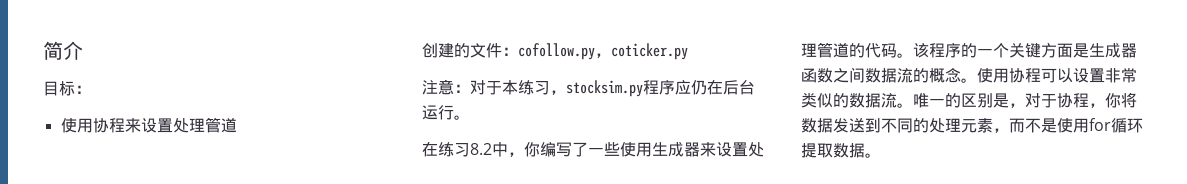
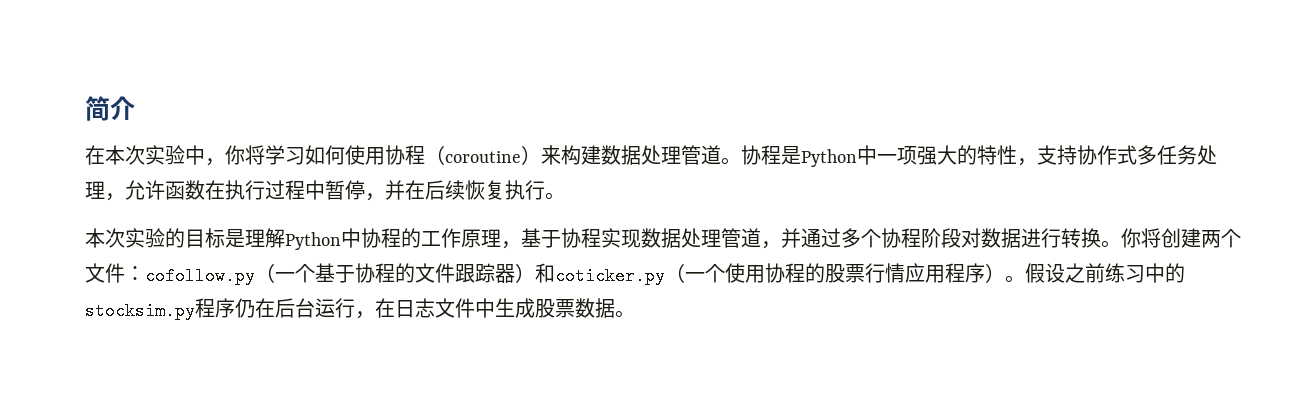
[43,81,91,96] [60,117,237,133] [422,43,688,60] [422,79,566,95] 目标： // 使用协程来设置处理管道 // 创建的文件：cofollow.py，coticker.py // 注意：对于本练习， -> [85,145,1217,167] [85,180,565,201] [85,228,1241,250] [85,263,1185,285] 在本次实验中，你将学习如何使用协程（coroutine）来构建数据处理管道。协程是Python中一项强大的特性，支持协作式多任务处理，允许函数在执行过程中暂停，并在后续恢复执行。 // 本次实验的目标是理解Python中协程的工作原理，基于协程实现数据处理管道，并通过多个协程阶段对数据进行转换。你将创建两个文件：cofollow.py（一个基于协程的文件跟踪器）和coticker.py（一个使用协程的股票行情应用程序）。假设之前练习中的
[675,80,691,95] 应 -> (235, 308) none
[454,115,470,120] [422,142,764,157] [801,42,1137,58] [801,67,1137,83] [801,92,1137,108] [801,117,1143,133] [801,143,833,158] 。 // 在练习8.2中，你编写了一些使用生成器来设置处理管道的代码。该程序的一个关键方面是生成器函数之间数据流的概念。使用协程可以设置非常类似的数据流。唯一的区别是，对于协程，你将数据发送到不同的处理元素，而不是使用for循环提取 -> [355,298,575,319] ，在日志文件中生成股票

